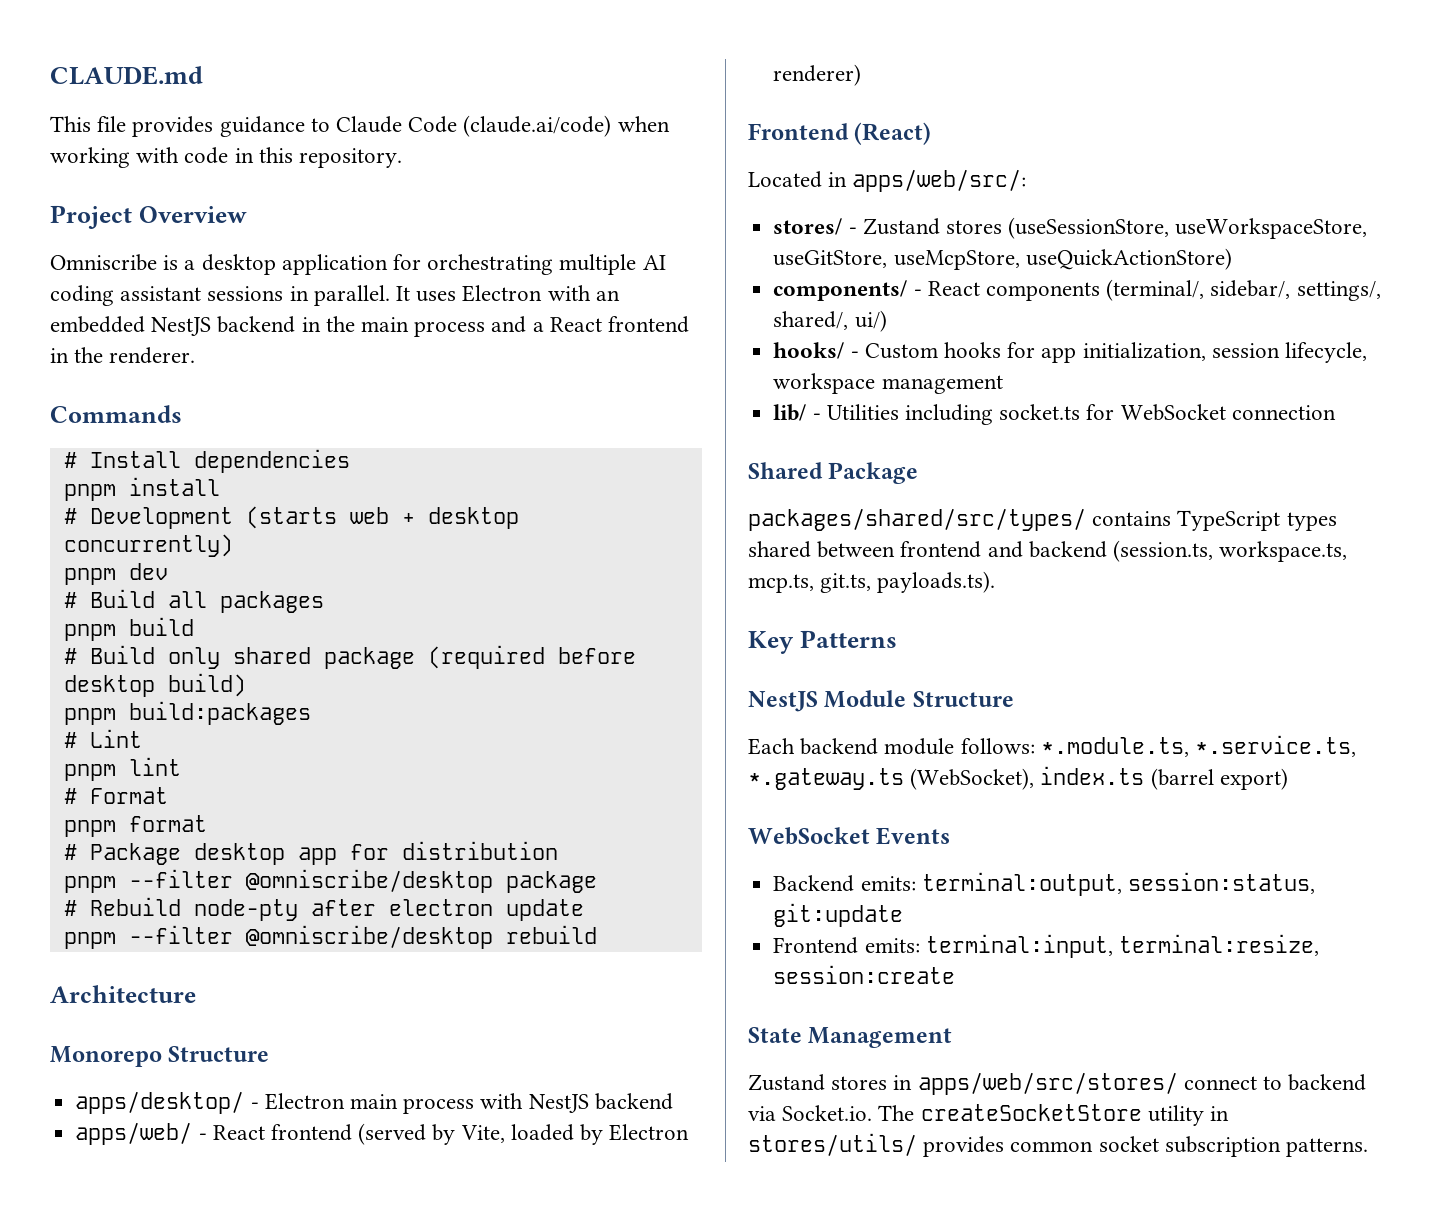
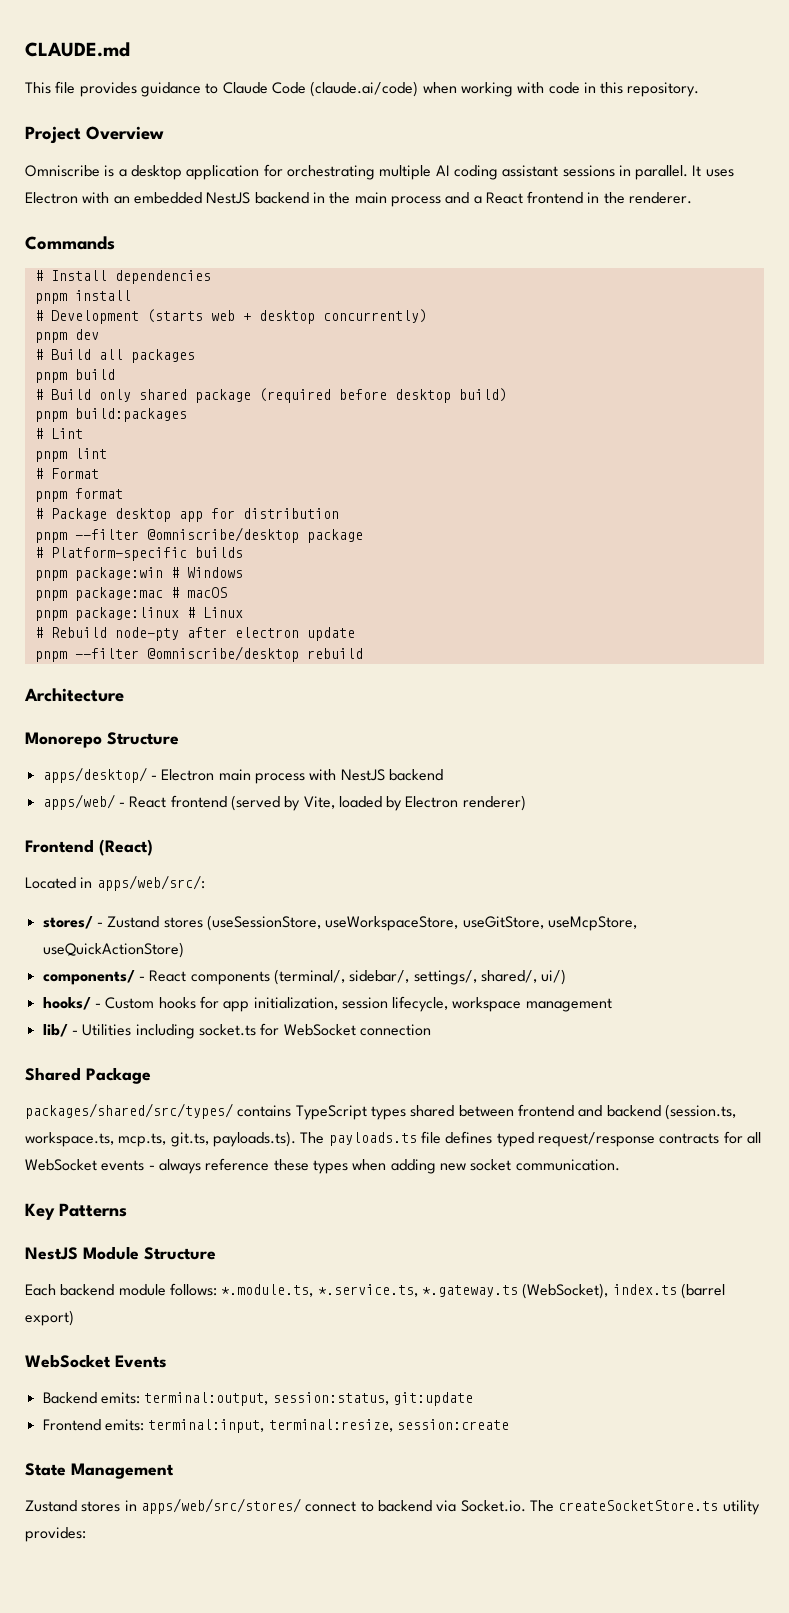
(597, 882) none -> [34,547,243,561] [34,567,243,581] [34,587,227,601] [34,607,243,621] // # Platform-specific builds // pnpm package:win # Windows // pnpm package:mac # macOS // pnpm package:linux # Linux
(996, 582) none -> [300,1131,761,1147] [25,1158,620,1174] The payloads.ts file defines typed request/response contracts for all WebSocket events - always reference these types when adding new socket communication.
[920,1104,1230,1126] [748,1133,1369,1157] createSocketStore utility in stores/utils/ provides common socket subscription patterns. -> [558,1500,760,1515] [25,1527,86,1542] createSocketStore.ts utility provides:

